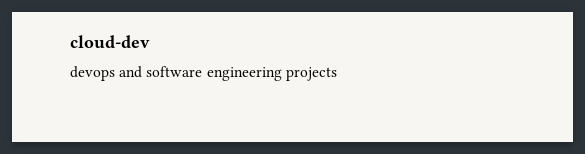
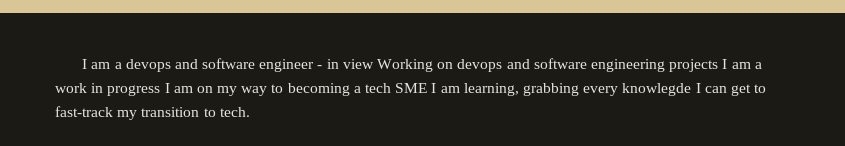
[70,35,150,48] cloud-dev // -> [82,58,454,72] I am a devops and software engineer - in view Working on
(337, 74) none -> [722,59,762,69] [55,83,767,96] [55,106,250,120] I am a work in progress I am on my way to becoming a tech SME I am learning, grabbing every knowlegde I can get to fast-track my transition to tech.

